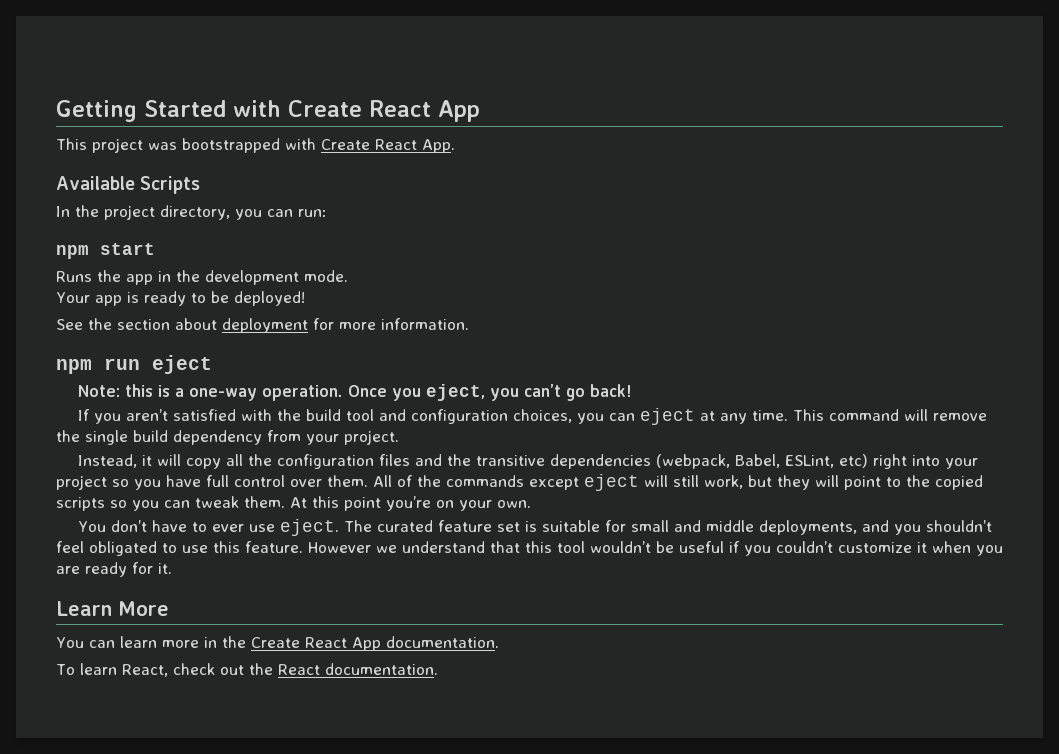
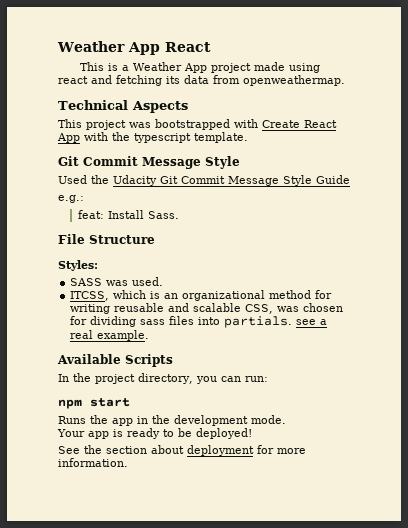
[56,100,480,122] Getting Started with Create React App -> [57,41,211,55] [80,62,321,73] [58,75,345,86] [58,100,188,113] Weather App React // This is a Weather App project made using react and fetching its data from openweathermap. // Technical Aspects
[422,139,455,153] App. -> [57,132,248,143] [58,156,240,169] [58,175,350,186] [58,195,84,203] [77,210,179,219] [58,234,155,244] [58,260,98,271] [70,277,164,286] [70,290,333,301] [70,303,344,314] [70,316,328,328] [70,330,150,341] App with the typescript template. // Git Commit Message Style // Used the Udacity Git Commit Message Style Guide // e.g.: // feat: Install Sass. // File Structure // Styles: // SASS was used. // ITCSS, which is an organizational method for writing reusable and scalable CSS, was chosen for dividing sass files into partials. see a real example.
[56,355,212,374] [78,384,633,401] [78,408,988,425] [56,430,399,445] [78,454,979,469] [56,474,983,491] [56,496,531,511] [78,519,993,536] [56,541,1003,556] [56,562,172,577] [56,601,169,616] [56,636,499,651] [56,663,438,677] // npm run eject // Note: this is a one-way operation. Once you eject, you can’t go back! // If you aren’t satisfied with the build tool and configuration choices, you can eject at any time. This command will remove the single build dependency from your project. // Instead, it will copy all the configuration files and the transitive dependencies (webpack, Babel, ESLint, etc) right into your project so you have full control over them. All of the commands except eject will still work, but they will point to the copied scripts so you can tweak them. At this point you’re on your own. // You don’t have to ever use eject. The curated feature set is suitable for small and middle deployments, and you shouldn’t feel obligated to use this feature. However we understand that this tool wouldn’t be useful if you couldn’t customize it when you are ready for it. // Learn More // You can learn more in the Create React App documentation. // To learn React, check out the React documentation. -> (128, 462) none

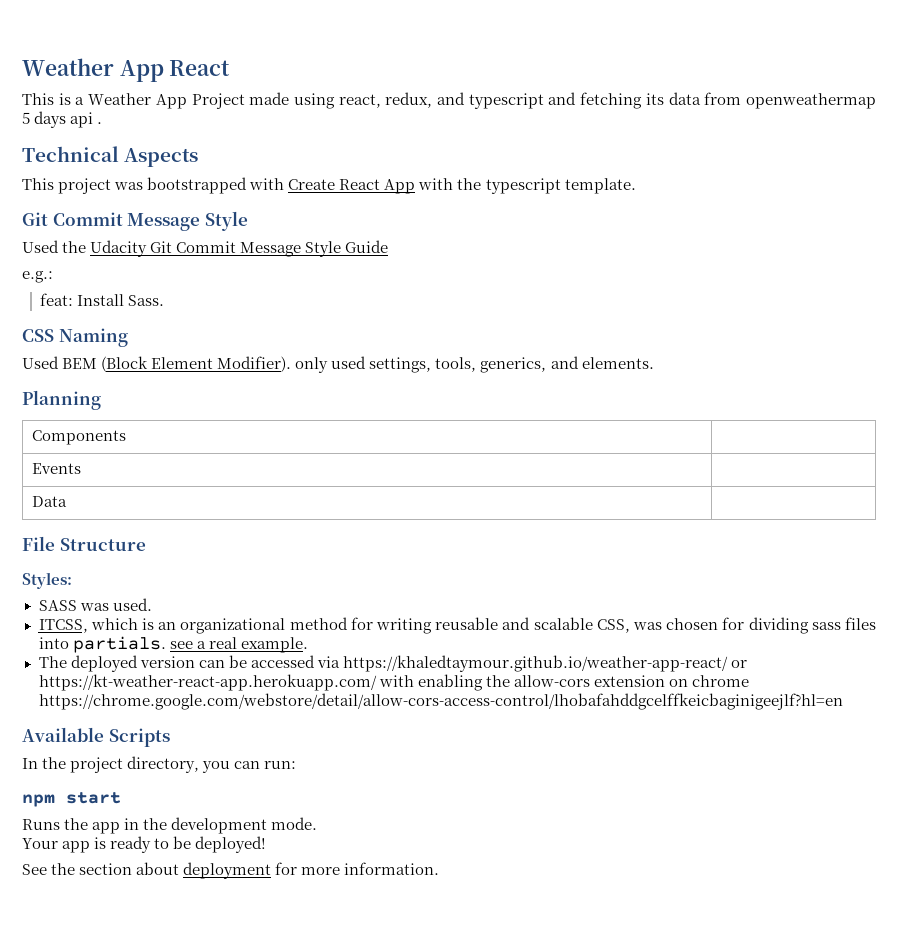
[211,63,252,73] project -> [191,93,245,109] Project
[58,76,88,84] react -> [338,92,544,109] react, redux, and typescript
[243,75,345,86] openweathermap. -> [746,93,877,109] [22,111,103,128] openweathermap 5 days api .
(179, 215) none -> [22,328,128,347] [22,356,654,373] [22,390,101,410] [31,430,126,445] [31,463,81,474] [31,496,67,507] // CSS Naming // Used BEM (Block Element Modifier). only used settings, tools, generics, and elements. // Planning // Components | // Events | // Data |
(150, 335) none -> [38,655,747,672] [38,674,749,691] [38,693,843,710] // The deployed version can be accessed via https://khaledtaymour.github.io/weather-app-react/ or https://kt-weather-react-app.herokuapp.com/ with enabling the allow-cors extension on chrome https://chrome.google.com/webstore/detail/allow-cors-access-control/lhobafahddgcelffkeicbaginigeejlf?hl=en

